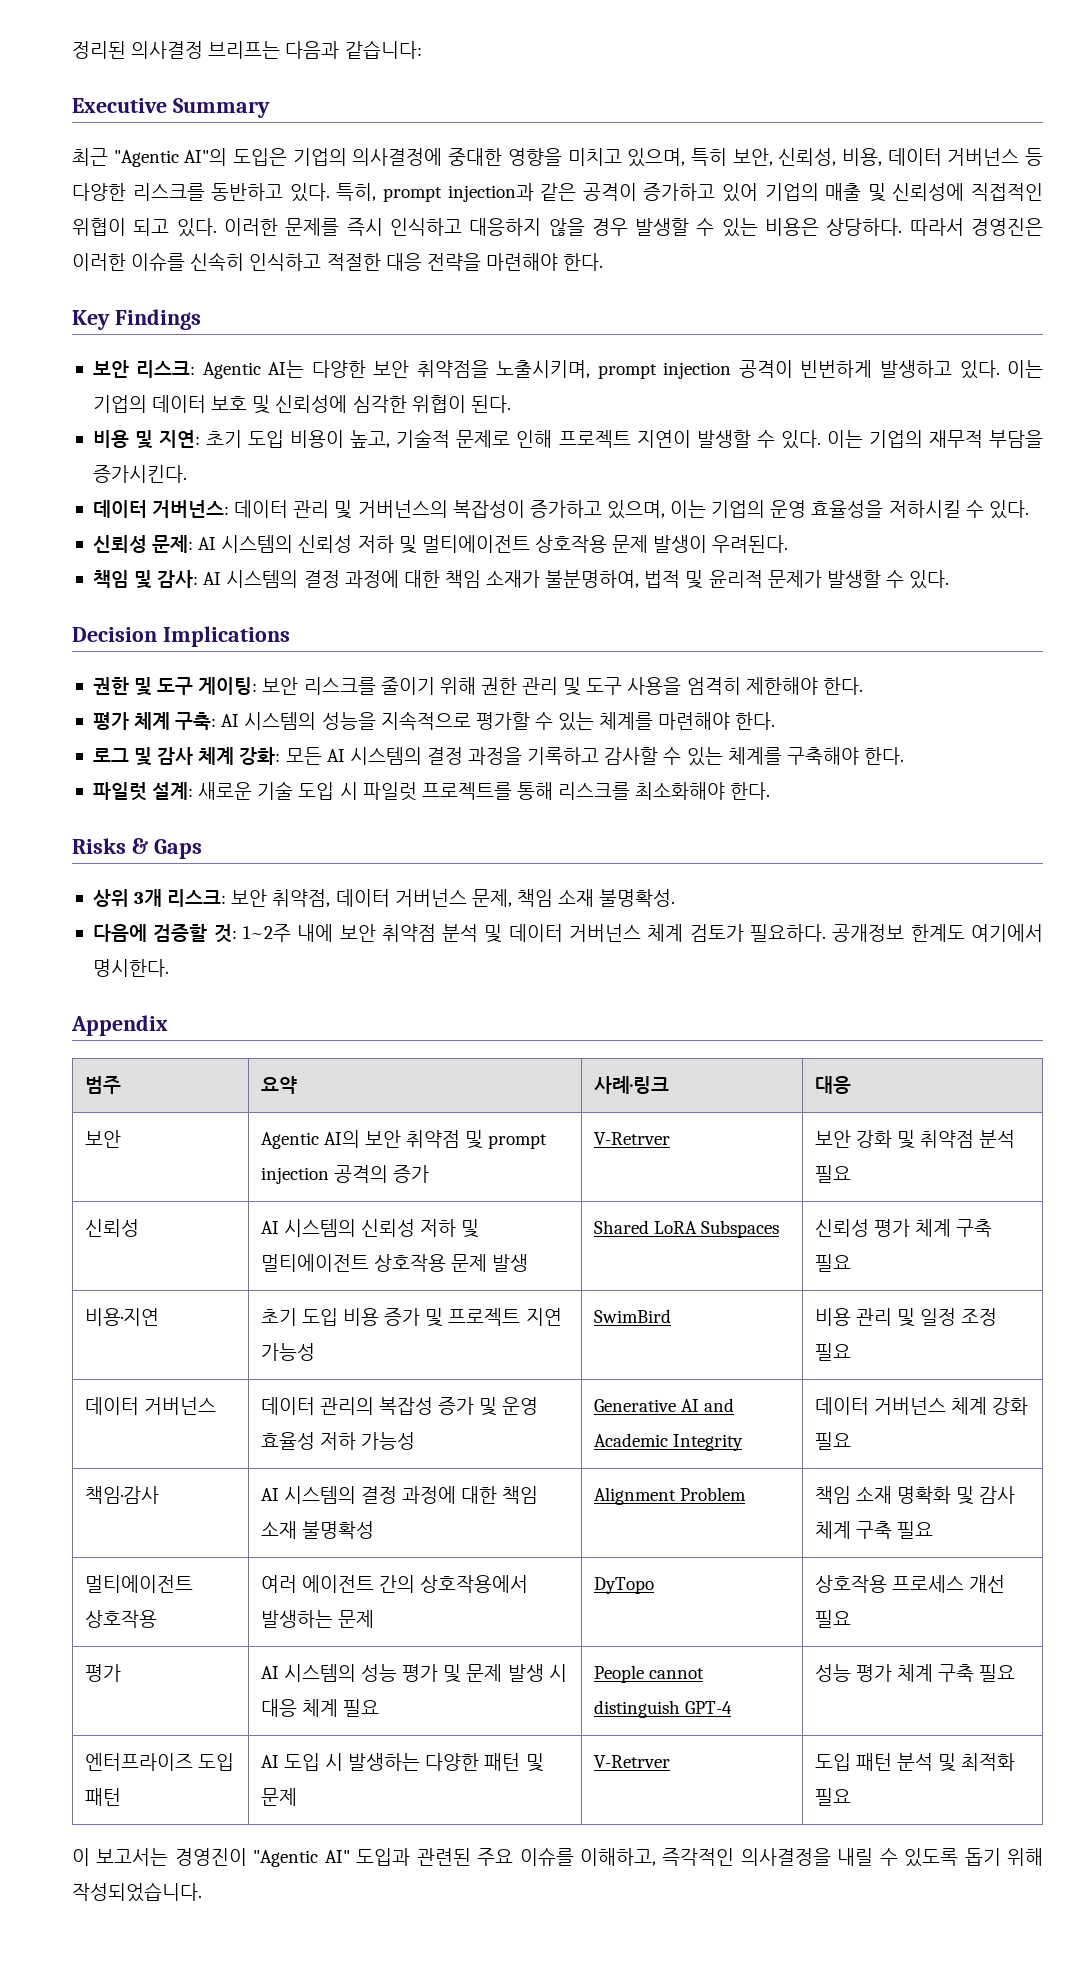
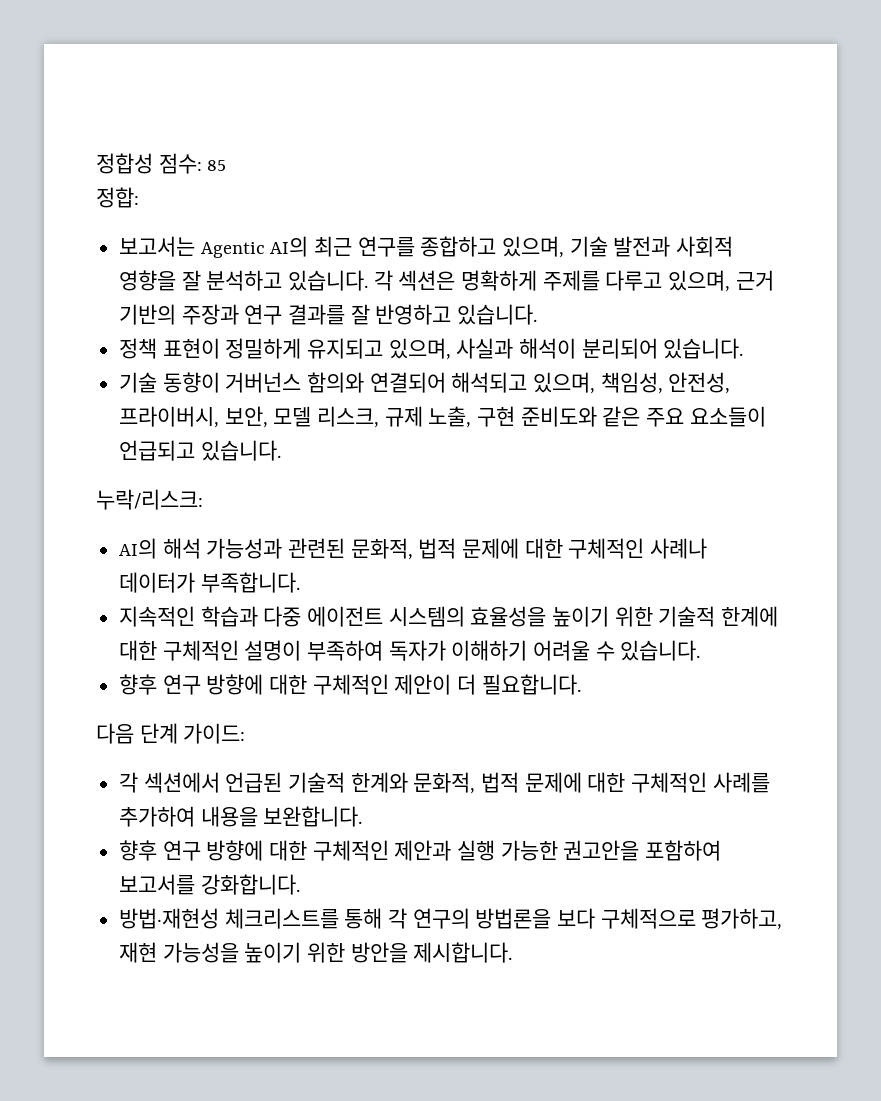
[72,40,422,59] [72,98,270,118] [72,148,1043,167] [72,183,1044,202] [72,218,1043,237] [72,252,604,271] [72,309,201,330] [92,360,1043,379] [92,395,511,414] [92,429,1044,449] [92,465,187,483] [92,500,1029,519] [92,535,789,554] [92,570,950,589] [72,626,290,647] [92,677,863,696] [92,711,776,731] [92,747,904,766] [92,781,771,801] [72,838,202,859] [92,889,676,907] [92,924,1044,943] [92,959,169,977] [71,1015,168,1036] [84,1076,121,1094] [260,1076,297,1094] [593,1076,669,1094] [814,1076,851,1094] [84,1130,121,1148] [260,1130,548,1149] [260,1165,430,1184] [593,1132,670,1145] [814,1130,1016,1149] [814,1165,851,1183] [84,1219,139,1237] [260,1219,480,1238] [260,1254,529,1272] [593,1220,780,1238] [814,1219,993,1237] [814,1254,851,1272] [84,1308,159,1326] [260,1308,562,1327] [260,1343,315,1361] [593,1309,671,1323] [814,1308,998,1327] [814,1343,851,1361] [84,1397,216,1415] [260,1397,539,1416] [260,1432,416,1450] [593,1398,735,1412] [593,1433,743,1451] [814,1397,1029,1415] [814,1432,851,1450] [84,1486,159,1504] [260,1486,539,1504] [260,1521,374,1539] [593,1487,746,1505] [814,1486,1016,1505] [814,1521,934,1539] [84,1575,193,1593] [84,1610,157,1628] [260,1575,529,1593] [260,1610,374,1628] [593,1577,654,1594] [814,1575,1006,1593] [814,1610,851,1628] [84,1664,121,1682] [260,1664,567,1683] [260,1699,380,1717] [593,1665,704,1683] [593,1700,732,1718] [814,1664,1016,1682] [84,1753,234,1771] [84,1788,121,1806] [260,1753,544,1772] [260,1788,297,1806] [593,1755,670,1768] [814,1753,1016,1772] [814,1788,851,1806] [72,1848,1043,1867] [72,1882,202,1902] 정리된 의사결정 브리프는 다음과 같습니다: // Executive Summary // 최근 "Agentic AI"의 도입은 기업의 의사결정에 중대한 영향을 미치고 있으며, 특히 보안, 신뢰성, 비용, 데이터 거버넌스 등 다양한 리스크를 동반하고 있다. 특히, prompt injection과 같은 공격이 증가하고 있어 기업의 매출 및 신뢰성에 직접적인 위협이 되고 있다. 이러한 문제를 즉시 인식하고 대응하지 않을 경우 발생할 수 있는 비용은 상당하다. 따라서 경영진은 이러한 이슈를 신속히 인식하고 적절한 대응 전략을 마련해야 한다. // Key Findings // 보안 리스크: Agentic AI는 다양한 보안 취약점을 노출시키며, prompt injection 공격이 빈번하게 발생하고 있다. 이는 기업의 데이터 보호 및 신뢰성에 심각한 위협이 된다. // 비용 및 지연: 초기 도입 비용이 높고, 기술적 문제로 인해 프로젝트 지연이 발생할 수 있다. 이는 기업의 재무적 부담을 증가시킨다. // 데이터 거버넌스: 데이터 관리 및 거버넌스의 복잡성이 증가하고 있으며, 이는 기업의 운영 효율성을 저하시킬 수 있다. // 신뢰성 문제: AI 시스템의 신뢰성 저하 및 멀티에이전트 상호작용 문제 발생이 우려된다. // 책임 및 감사: AI 시스템의 결정 과정에 대한 책임 소재가 불분명하여, 법적 및 윤리적 문제가 발생할 수 있다. // Decision Implications // 권한 및 도구 게이팅: 보안 리스크를 줄이기 위해 권한 관리 및 도구 사용을 엄격히 제한해야 한다. // 평가 체계 구축: AI 시스템의 성능을 지속적으로 평가할 수 있는 체계를 마련해야 한다. // 로그 및 감사 체계 강화: 모든 AI 시스템의 결정 과정을 기록하고 감사할 수 있는 체계를 구축해야 한다. // 파일럿 설계: 새로운 기술 도입 시 파일럿 프로젝트를 통해 리스크를 최소화해야 한다. // Risks & Gaps // 상위 3개 리스크: 보안 취약점, 데이터 거버넌스 문제, 책임 소재 불명확성. // 다음에 검증할 것: 1~2주 내에 보안 취약점 분석 및 데이터 거버넌스 체계 검토가 필요하다. 공개정보 한계도 여기에서 명시한다. // Appendix // 범주 | 요약 | 사례·링크 | 대응 // 보안 | Agentic AI의 보안 취약점 및 prompt injection 공격의 증가 | V-Retrver | 보안 강화 및 취약점 분석 필요 // 신뢰성 | AI 시스템의 신뢰성 저하 및 멀티에이전트 상호작용 문제 발생 | Shared LoRA Subspaces | 신뢰성 평가 체계 구축 필요 // 비용·지연 | 초기 도입 비용 증가 및 프로젝트 지연 가능성 | SwimBird | 비용 관리 및 일정 조정 필요 // 데이터 거버넌스 | 데이터 관리의 복잡성 증가 및 운영 효율성 저하 가능성 | Generative AI and Academic Integrity | 데이터 거버넌스 체계 강화 필요 // 책임·감사 | AI 시스템의 결정 과정에 대한 책임 소재 불명확성 | Alignment Problem | 책임 소재 명확화 및 감사 체계 구축 필요 // 멀티에이전트 상호작용 | 여러 에이전트 간의 상호작용에서 발생하는 문제 | DyTopo | 상호작용 프로세스 개선 필요 // 평가 | AI 시스템의 성능 평가 및 문제 발생 시 대응 체계 필요 | People cannot distinguish GPT-4 | 성능 평가 체계 구축 필요 // 엔터프라이즈 도입 패턴 | AI 도입 시 발생하는 다양한 패턴 및 문제 | V-Retrver | 도입 패턴 분석 및 최적화 필요 // 이 보고서는 경영진이 "Agentic AI" 도입과 관련된 주요 이슈를 이해하고, 즉각적인 의사결정을 내릴 수 있도록 돕기 위해 작성되었습니다. -> [96,153,227,174] [96,187,139,208] [119,236,734,258] [119,270,774,292] [119,304,538,325] [119,338,744,360] [119,372,731,394] [119,406,766,428] [119,440,281,461] [96,489,203,510] [119,538,708,560] [119,572,300,593] [119,606,779,627] [119,640,701,661] [119,674,581,695] [96,723,246,744] [119,772,770,794] [119,806,363,827] [119,840,722,861] [119,874,300,895] [119,908,783,930] [119,942,513,963] 정합성 점수: 85 // 정합: // 보고서는 Agentic AI의 최근 연구를 종합하고 있으며, 기술 발전과 사회적 영향을 잘 분석하고 있습니다. 각 섹션은 명확하게 주제를 다루고 있으며, 근거 기반의 주장과 연구 결과를 잘 반영하고 있습니다. // 정책 표현이 정밀하게 유지되고 있으며, 사실과 해석이 분리되어 있습니다. // 기술 동향이 거버넌스 함의와 연결되어 해석되고 있으며, 책임성, 안전성, 프라이버시, 보안, 모델 리스크, 규제 노출, 구현 준비도와 같은 주요 요소들이 언급되고 있습니다. // 누락/리스크: // AI의 해석 가능성과 관련된 문화적, 법적 문제에 대한 구체적인 사례나 데이터가 부족합니다. // 지속적인 학습과 다중 에이전트 시스템의 효율성을 높이기 위한 기술적 한계에 대한 구체적인 설명이 부족하여 독자가 이해하기 어려울 수 있습니다. // 향후 연구 방향에 대한 구체적인 제안이 더 필요합니다. // 다음 단계 가이드: // 각 섹션에서 언급된 기술적 한계와 문화적, 법적 문제에 대한 구체적인 사례를 추가하여 내용을 보완합니다. // 향후 연구 방향에 대한 구체적인 제안과 실행 가능한 권고안을 포함하여 보고서를 강화합니다. // 방법·재현성 체크리스트를 통해 각 연구의 방법론을 보다 구체적으로 평가하고, 재현 가능성을 높이기 위한 방안을 제시합니다.

